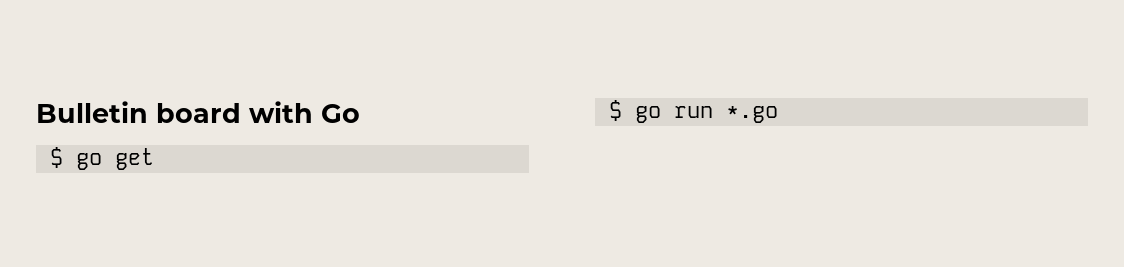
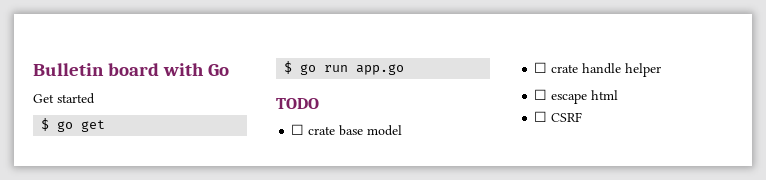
(360, 113) none -> [33,93,95,104] // Get started
[725,106,778,123] *.go -> [356,64,405,75] [276,98,319,109] [291,124,403,136] [534,62,662,77] [534,89,619,104] [534,111,583,122] app.go // TODO // ☐ crate base model // ☐ crate handle helper // ☐ escape html // ☐ CSRF

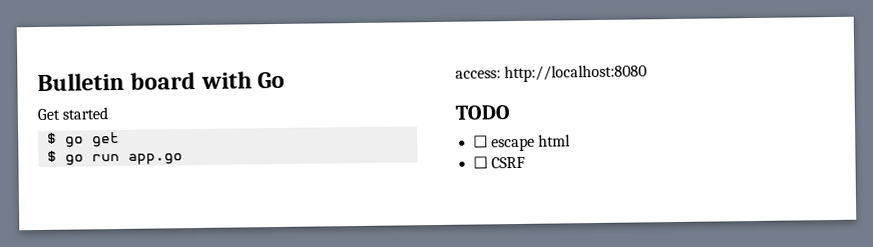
(405, 69) none -> [455,64,648,83] // access: http://localhost:8080
[291,124,403,136] [534,62,662,77] // ☐ crate base model // ☐ crate handle helper -> (510, 112) none

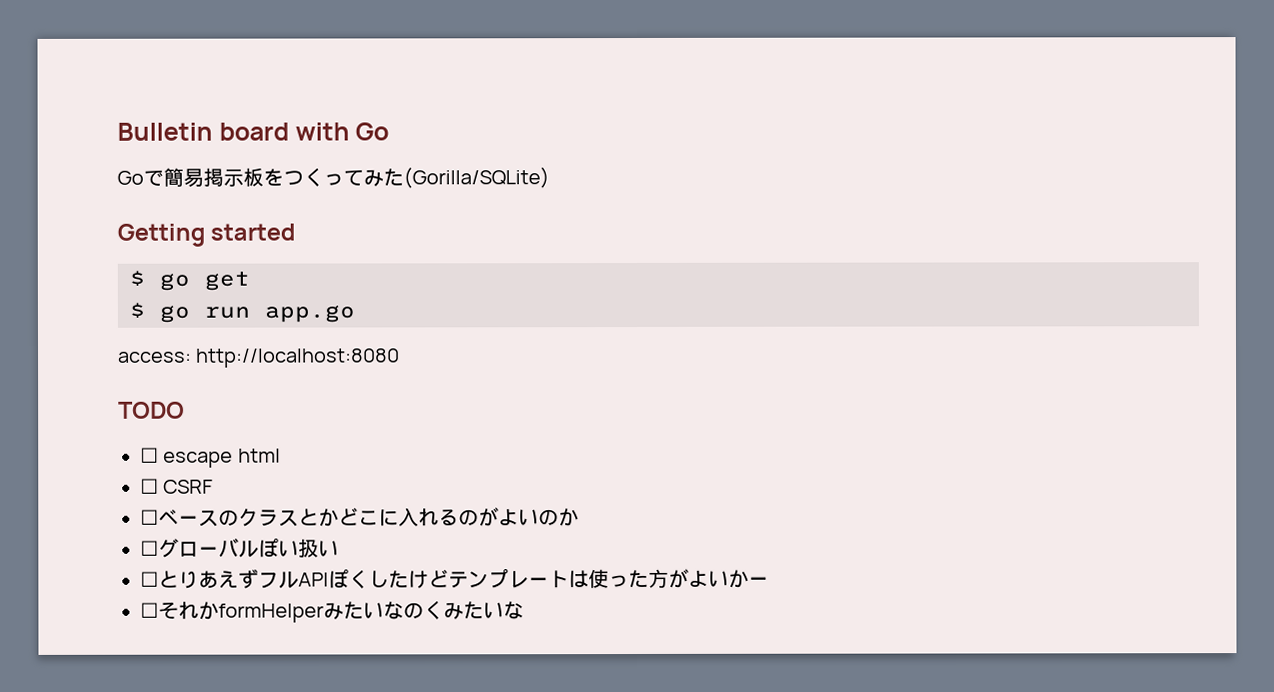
[37,108,60,121] Get -> [117,167,550,189] [117,223,205,247] Goで簡易掲示板をつくってみた(Gorilla/SQLite) // Getting
(526, 162) none -> [140,507,579,527] [140,537,339,558] [140,568,769,589] [140,600,524,623] // ☐ベースのクラスとかどこに入れるのがよいのか // ☐グローバルぽい扱い // ☐とりあえずフルAPIぽくしたけどテンプレートは使った方がよいかー // ☐それかformHelperみたいなのくみたいな

